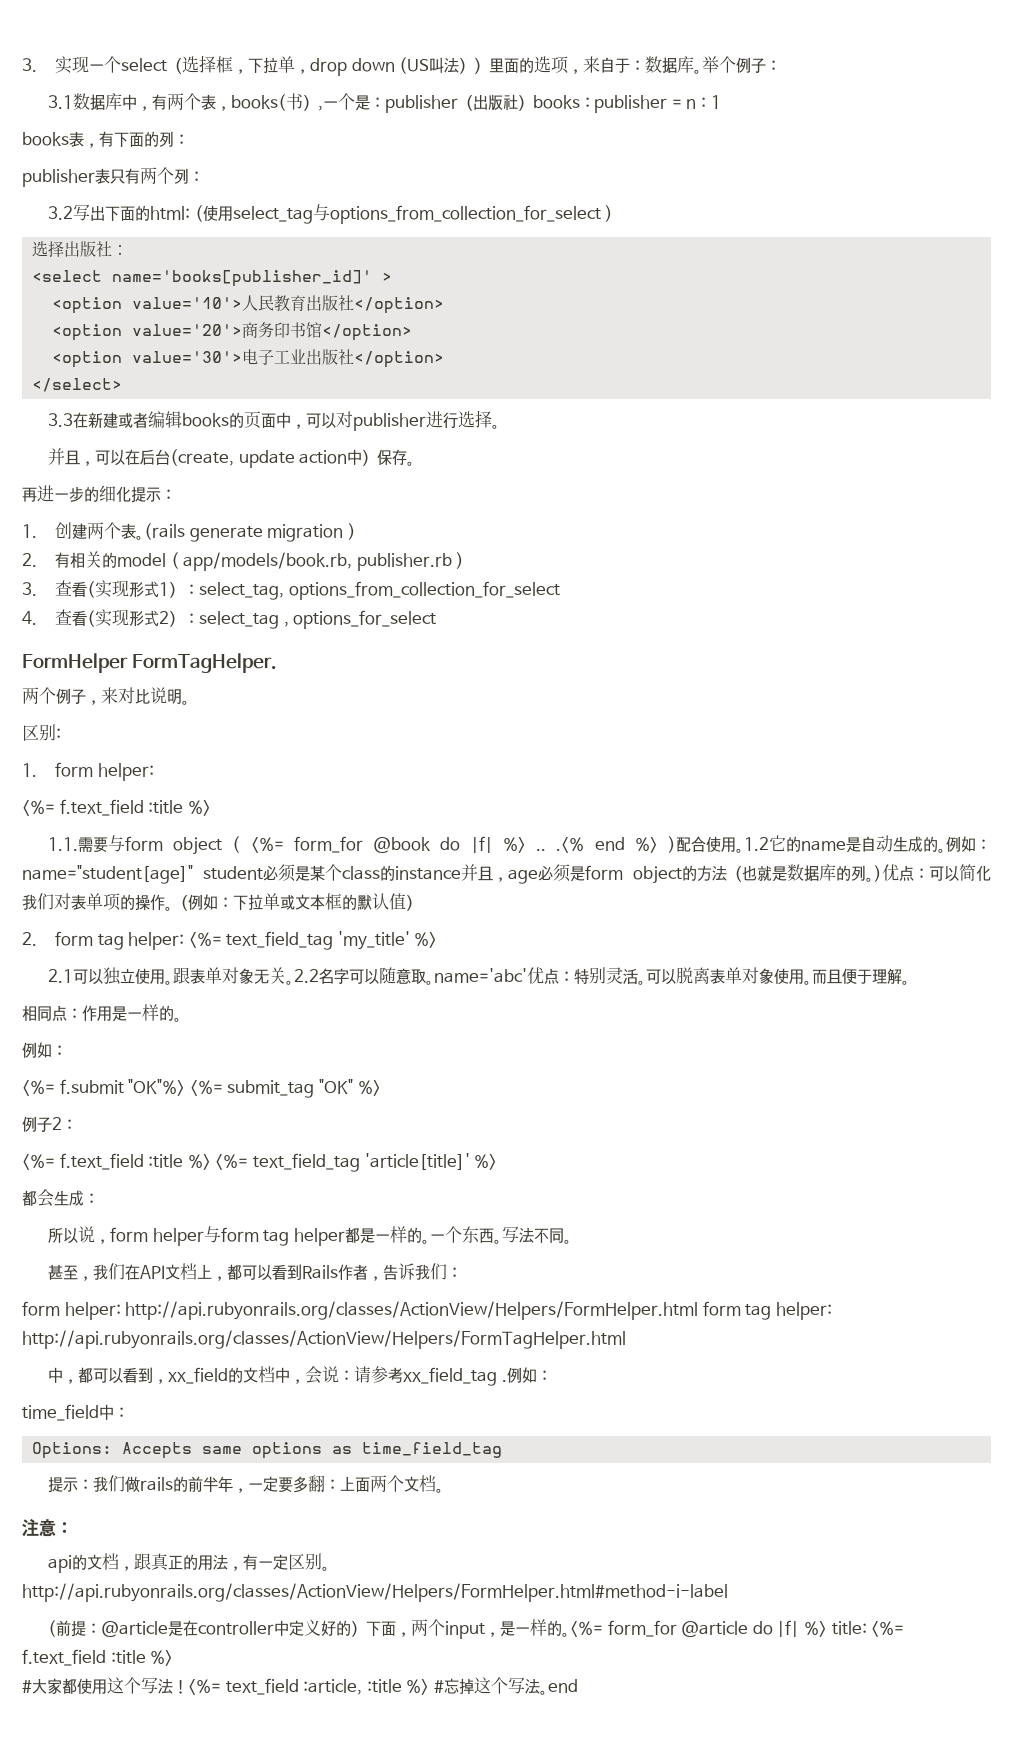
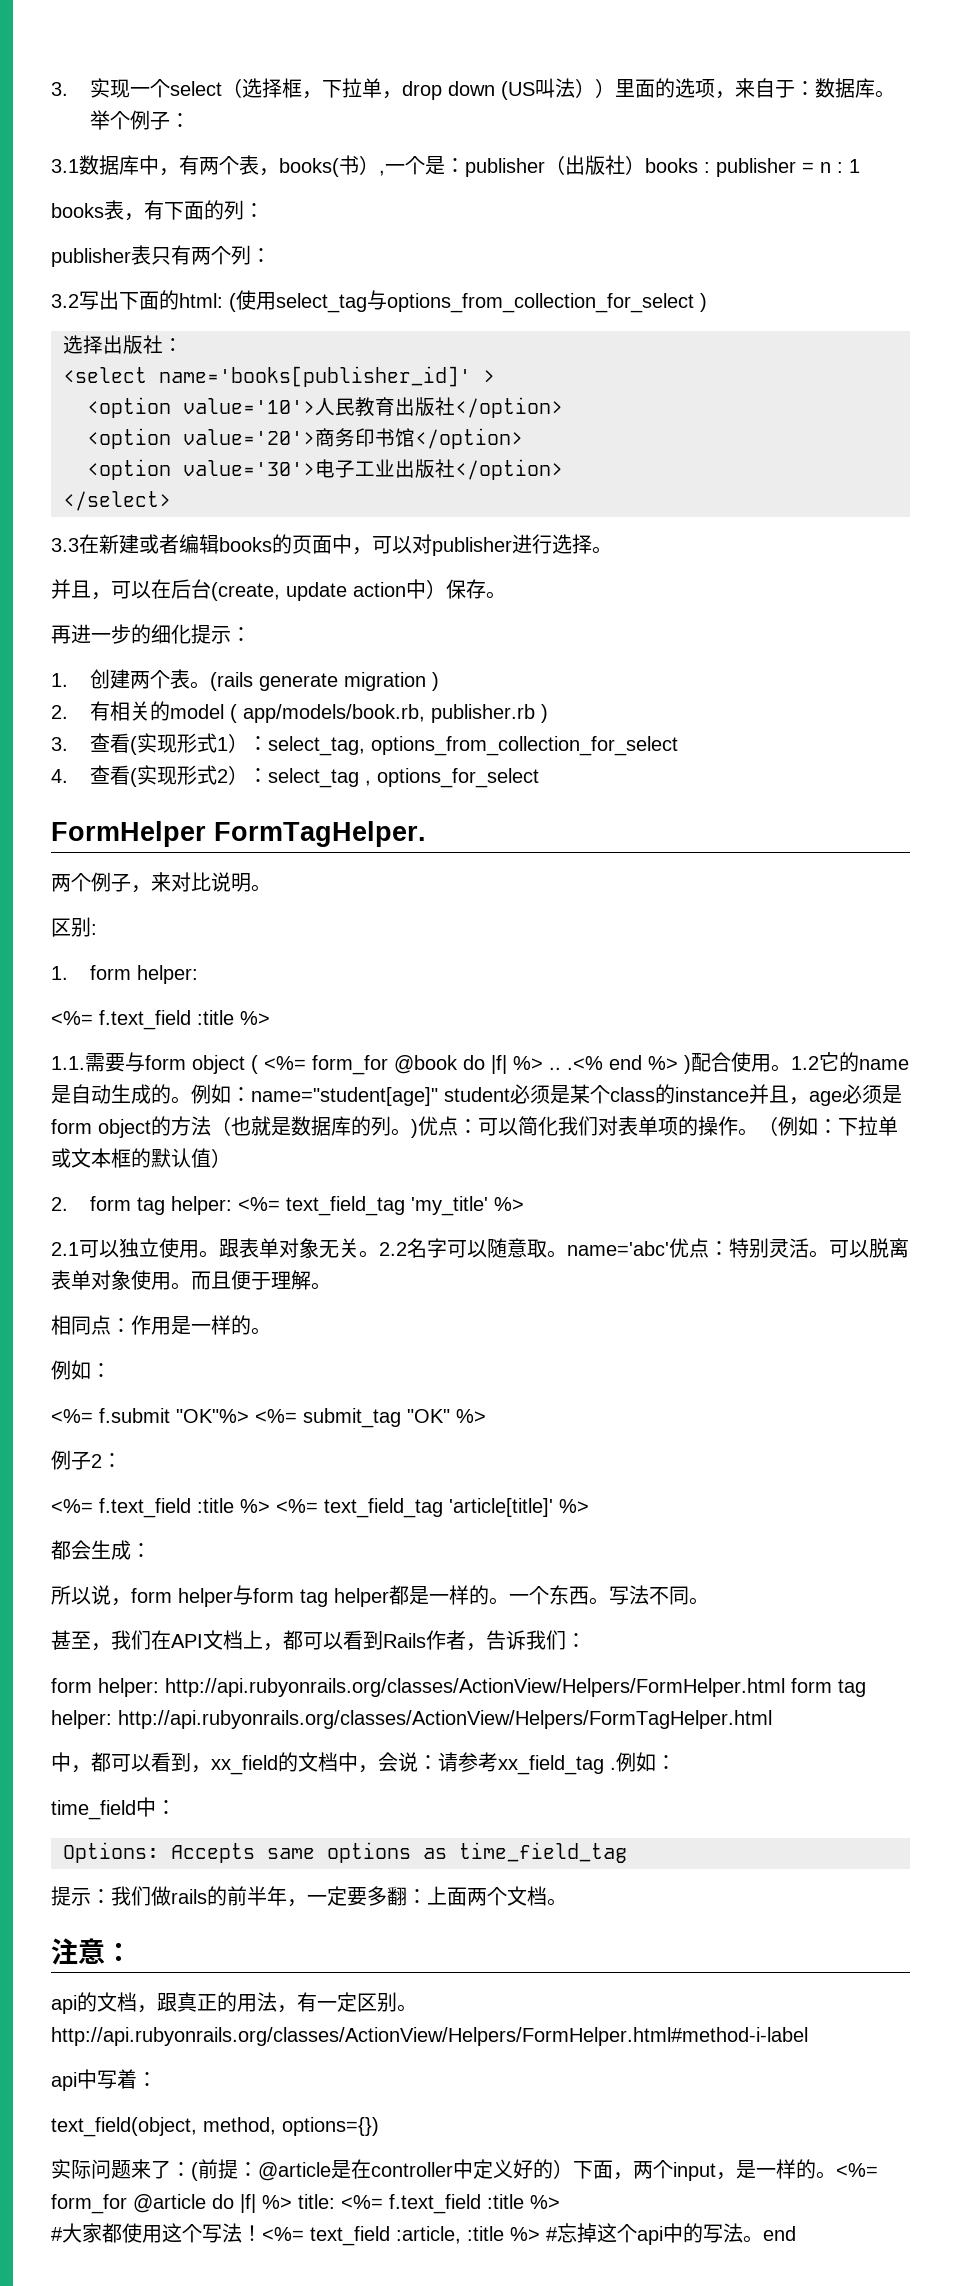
(728, 1592) none -> [51,2069,157,2091] [51,2117,379,2137] [51,2159,191,2179] api中写着： // text_field(object, method, options={}) // 实际问题来了：
(508, 1685) none -> [637,2223,703,2245] api中的

